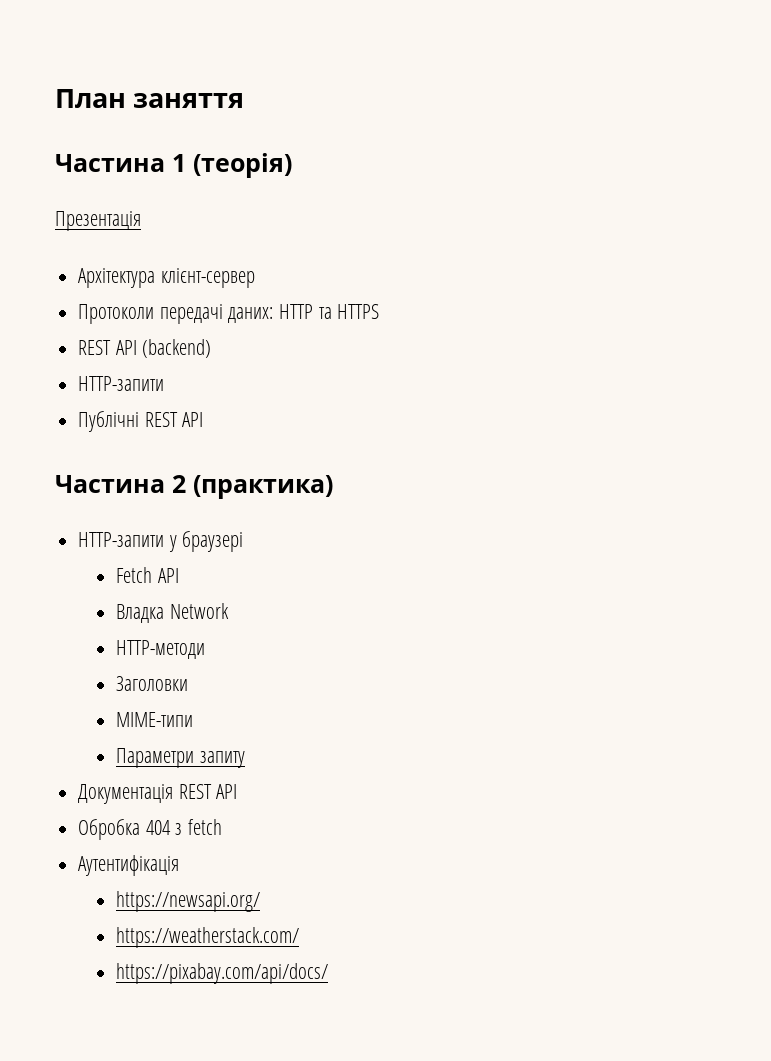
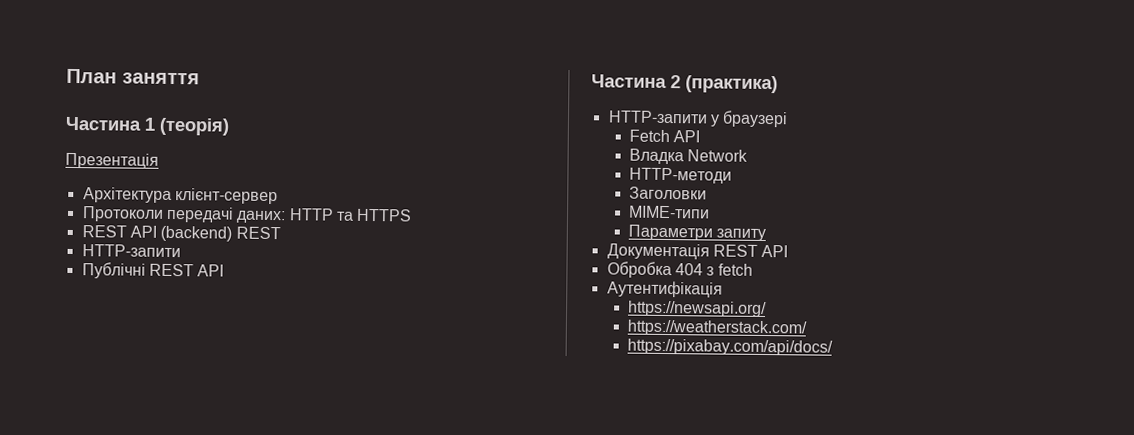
(212, 348) none -> [235,226,281,240] REST

